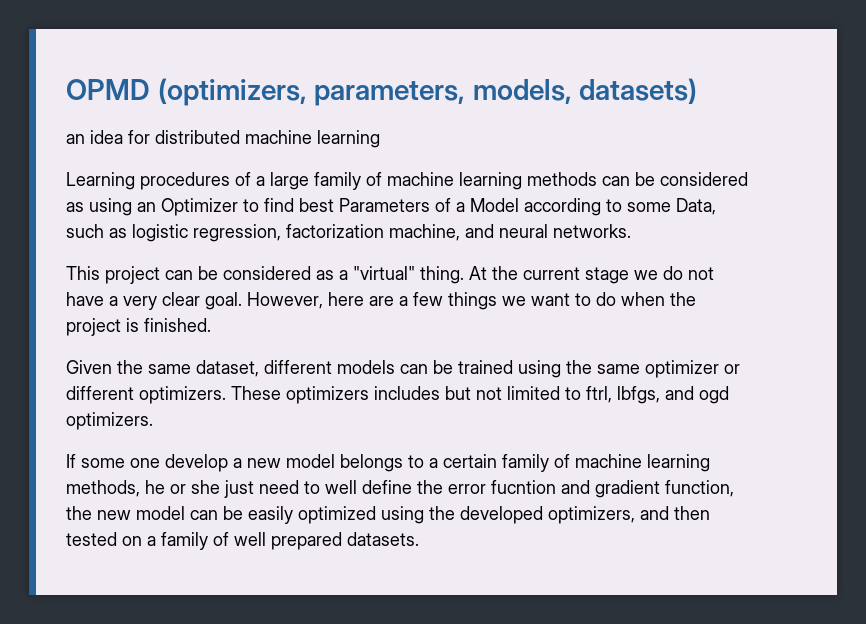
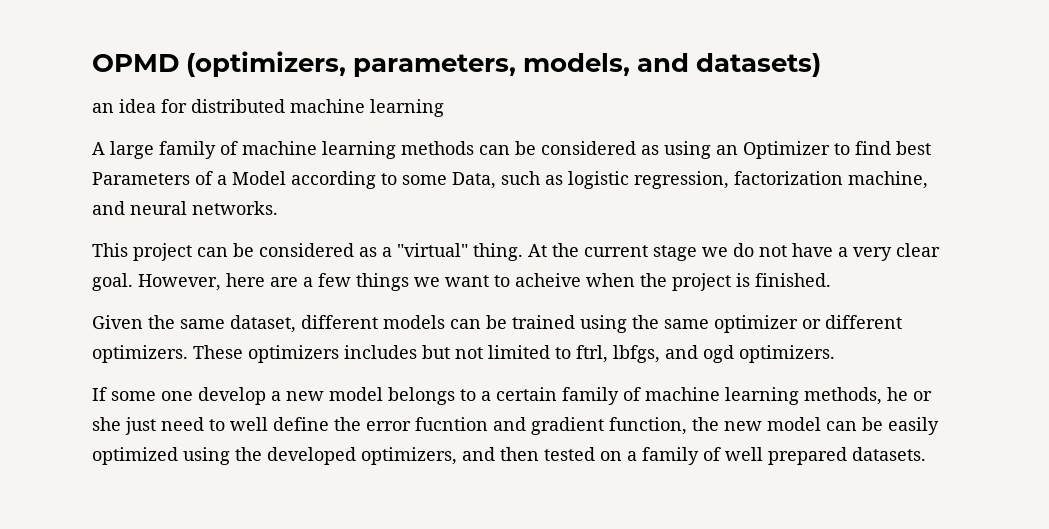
(572, 91) none -> [637,53,690,72] and
[66,172,265,190] Learning procedures of a -> [92,142,105,155] A
[596,292,616,306] do -> [515,273,581,287] acheive

